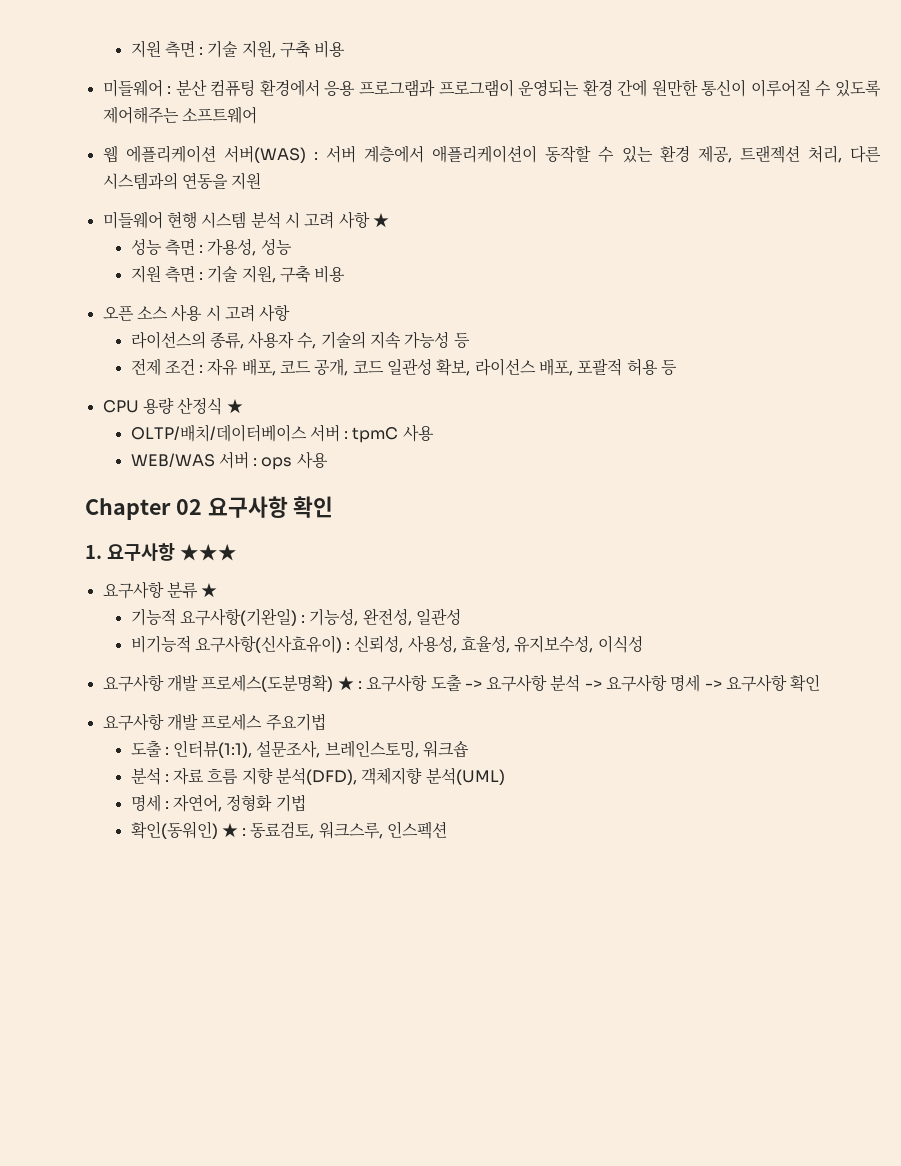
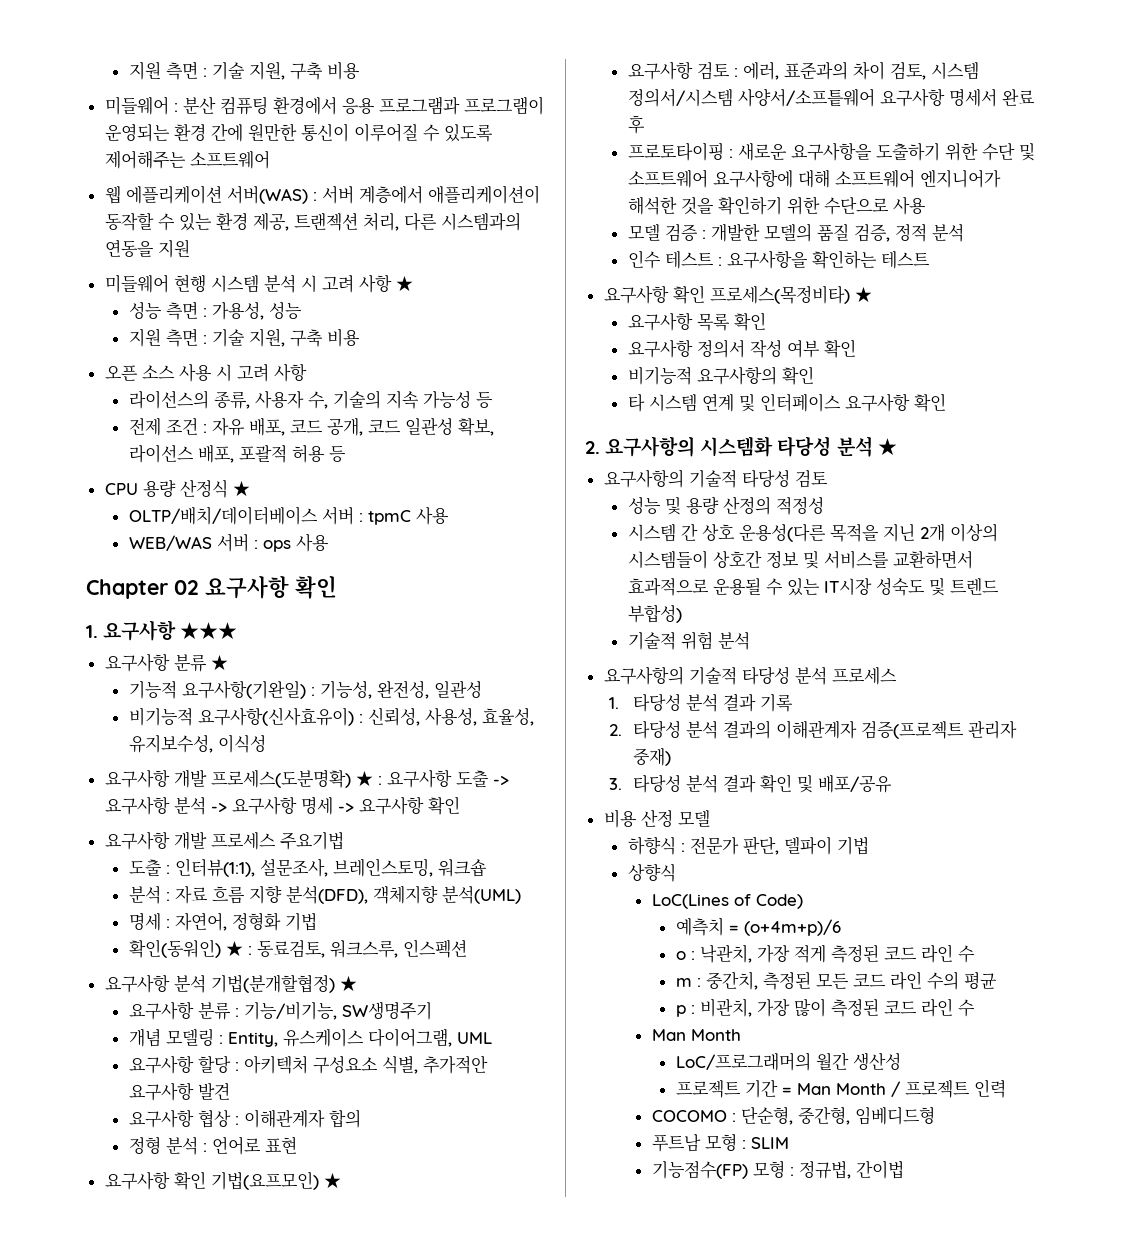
(448, 830) none -> [104,974,357,993] [128,1001,432,1020] [128,1028,492,1047] [128,1055,488,1074] [128,1082,230,1101] [128,1109,361,1128] [128,1136,297,1155] [104,1171,341,1190] [627,61,979,80] [627,88,1035,107] [627,115,645,134] [627,142,1035,161] [627,169,1001,188] [627,196,926,215] [627,223,964,242] [627,250,930,269] [603,285,872,304] [627,312,766,331] [627,339,856,358] [627,366,814,385] [627,393,946,412] [585,436,897,457] [603,469,828,488] [627,496,824,515] [627,523,998,542] [627,550,973,569] [627,578,999,596] [627,605,682,623] [627,632,750,650] [603,666,897,685] [608,693,793,712] [608,720,1017,739] [632,747,671,766] [608,774,892,793] [603,809,710,828] [627,836,869,855] [627,863,676,882] [651,894,803,909] [675,917,841,936] [675,944,975,963] [675,971,997,990] [675,998,975,1017] [651,1029,741,1041] [675,1052,901,1071] [675,1079,1006,1098] [651,1106,935,1125] [651,1133,789,1152] [651,1160,904,1179] // 요구사항 분석 기법(분개할협정) ★ // 요구사항 분류 : 기능/비기능, SW생명주기 // 개념 모델링 : Entity, 유스케이스 다이어그램, UML // 요구사항 할당 : 아키텍처 구성요소 식별, 추가적안 요구사항 발견 // 요구사항 협상 : 이해관계자 합의 // 정형 분석 : 언어로 표현 // 요구사항 확인 기법(요프모인) ★ // 요구사항 검토 : 에러, 표준과의 차이 검토, 시스템 정의서/시스템 사양서/소프틑웨어 요구사항 명세서 완료 후 // 프로토타이핑 : 새로운 요구사항을 도출하기 위한 수단 및 소프트웨어 요구사항에 대해 소프트웨어 엔지니어가 해석한 것을 확인하기 위한 수단으로 사용 // 모델 검증 : 개발한 모델의 품질 검증, 정적 분석 // 인수 테스트 : 요구사항을 확인하는 테스트 // 요구사항 확인 프로세스(목정비타) ★ // 요구사항 목록 확인 // 요구사항 정의서 작성 여부 확인 // 비기능적 요구사항의 확인 // 타 시스템 연계 및 인터페이스 요구사항 확인 // 2. 요구사항의 시스템화 타당성 분석 ★ // 요구사항의 기술적 타당성 검토 // 성능 및 용량 산정의 적정성 // 시스템 간 상호 운용성(다른 목적을 지닌 2개 이상의 시스템들이 상호간 정보 및 서비스를 교환하면서 효과적으로 운용될 수 있는 IT시장 성숙도 및 트렌드 부합성) // 기술적 위험 분석 // 요구사항의 기술적 타당성 분석 프로세스 // 1. 타당성 분석 결과 기록 // 2. 타당성 분석 결과의 이해관계자 검증(프로젝트 관리자 중재) // 3. 타당성 분석 결과 확인 및 배포/공유 // 비용 산정 모델 // 하향식 : 전문가 판단, 델파이 기법 // 상향식 // LoC(Lines of Code) // 예측치 = (o+4m+p)/6 // o : 낙관치, 가장 적게 측정된 코드 라인 수 // m : 중간치, 측정된 모든 코드 라인 수의 평균 // p : 비관치, 가장 많이 측정된 코드 라인 수 // Man Month // LoC/프로그래머의 월간 생산성 // 프로젝트 기간 = Man Month / 프로젝트 인력 // COCOMO : 단순형, 중간형, 임베디드형 // 푸트남 모형 : SLIM // 기능점수(FP) 모형 : 정규법, 간이법

